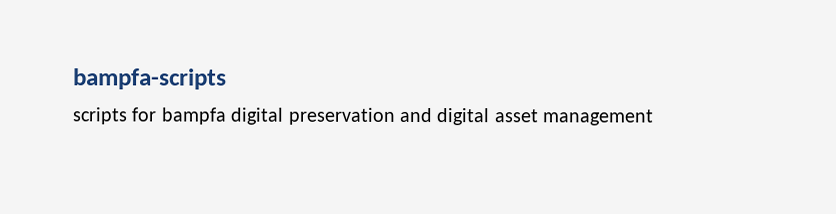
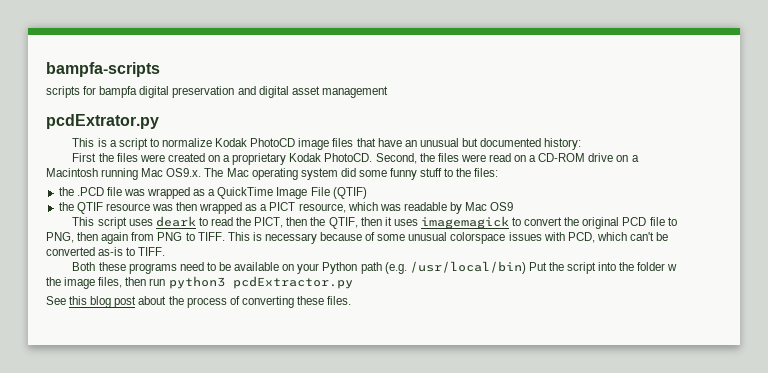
(654, 117) none -> [46,114,159,129] [72,138,582,150] [72,153,639,165] [46,168,499,180] [58,187,367,199] [58,202,514,214] [72,216,677,229] [46,232,669,244] [46,247,166,256] [72,261,678,274] [46,276,353,289] [46,296,352,308] // pcdExtrator.py // This is a script to normalize Kodak PhotoCD image files that have an unusual but documented history: // First the files were created on a proprietary Kodak PhotoCD. Second, the files were read on a CD-ROM drive on a Macintosh running Mac OS9.x. The Mac operating system did some funny stuff to the files: // the .PCD file was wrapped as a QuickTime Image File (QTIF) // the QTIF resource was then wrapped as a PICT resource, which was readable by Mac OS9 // This script uses deark to read the PICT, then the QTIF, then it uses imagemagick to convert the original PCD file to PNG, then again from PNG to TIFF. This is necessary because of some unusual colorspace issues with PCD, which can't be converted as-is to TIFF. // Both these programs need to be available on your Python path (e.g. /usr/local/bin) Put the script into the folder w the image files, then run python3 pcdExtractor.py // See this blog post about the process of converting these files.

